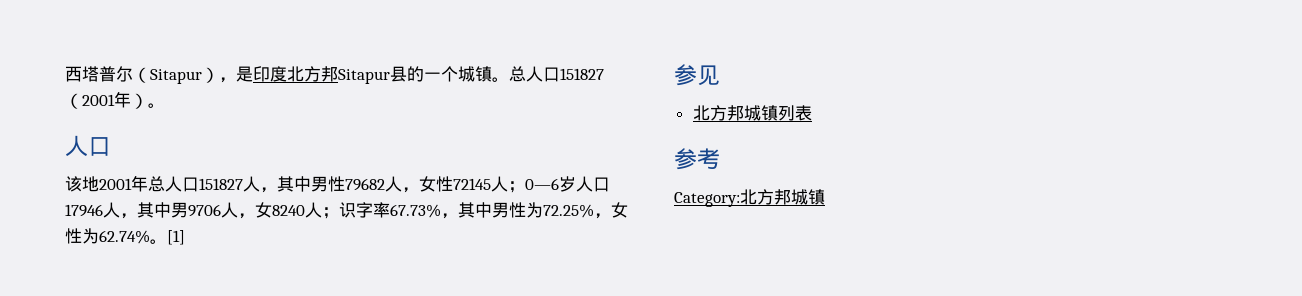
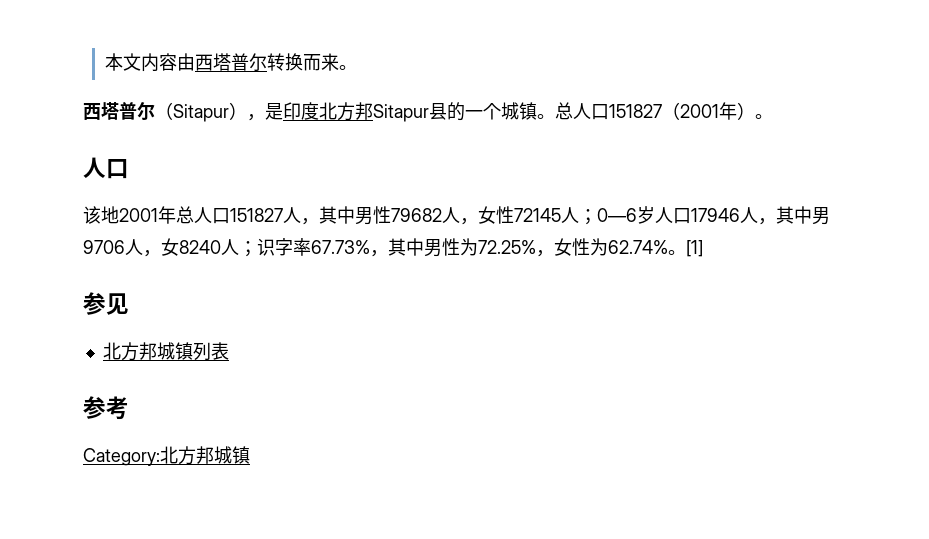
(65, 74) none -> [104,53,357,72] 本文内容由西塔普尔转换而来。 //

